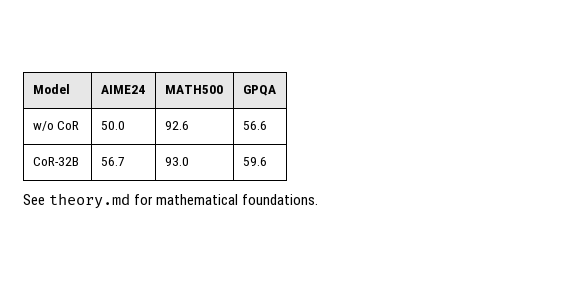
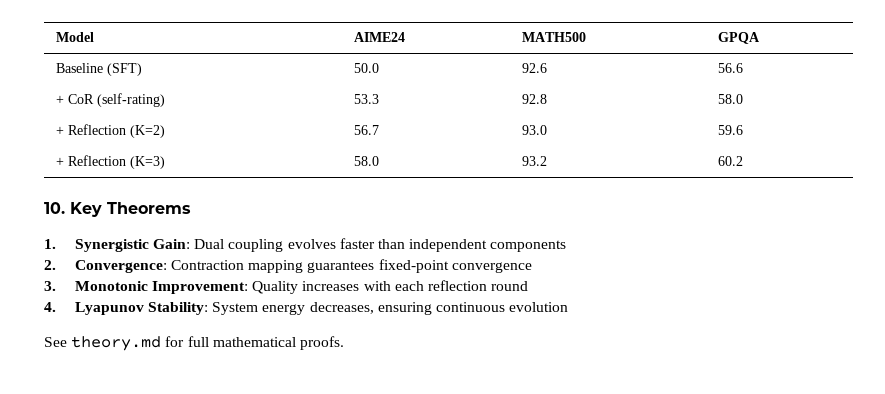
[32,121,80,131] w/o CoR -> [56,63,143,76] Baseline (SFT)
[32,157,79,166] [100,157,125,166] [164,157,189,166] [242,157,267,166] CoR-32B | 56.7 | 93.0 | 59.6 -> [56,93,166,107] [354,94,380,104] [522,94,548,104] [718,94,744,104] [56,124,166,138] [354,125,380,135] [522,125,548,135] [718,125,744,135] [56,155,166,169] [354,156,380,166] [522,156,548,166] [718,156,744,166] [44,202,191,217] [44,238,567,252] [44,259,532,273] [44,280,529,294] [44,302,569,315] + CoR (self-rating) | 53.3 | 92.8 | 58.0 // + Reflection (K=2) | 56.7 | 93.0 | 59.6 // + Reflection (K=3) | 58.0 | 93.2 | 60.2 // 10. Key Theorems // 1. Synergistic Gain: Dual coupling evolves faster than independent components // 2. Convergence: Contraction mapping guarantees fixed-point convergence // 3. Monotonic Improvement: Quality increases with each reflection round // 4. Lyapunov Stability: System energy decreases, ensuring continuous evolution
[156,194,319,205] mathematical foundations. -> [187,336,344,350] full mathematical proofs.

